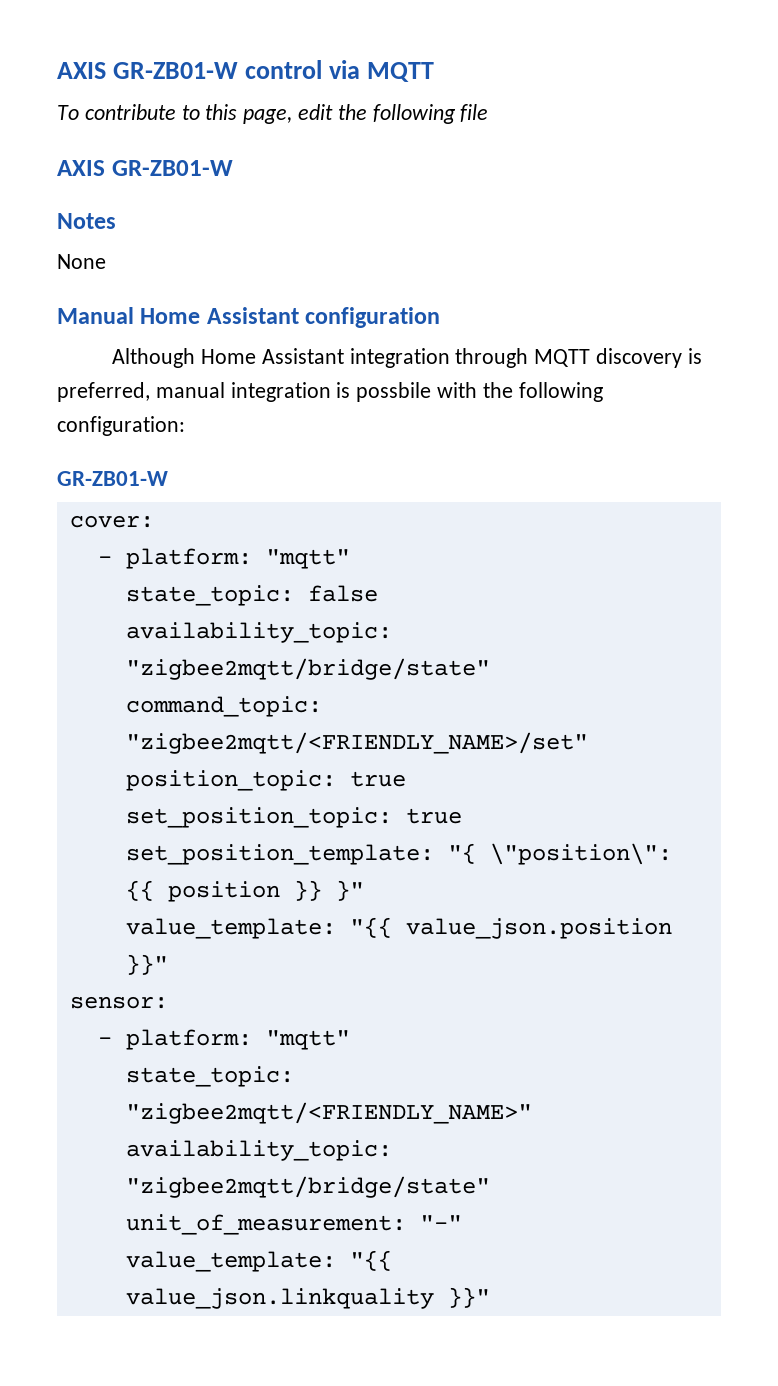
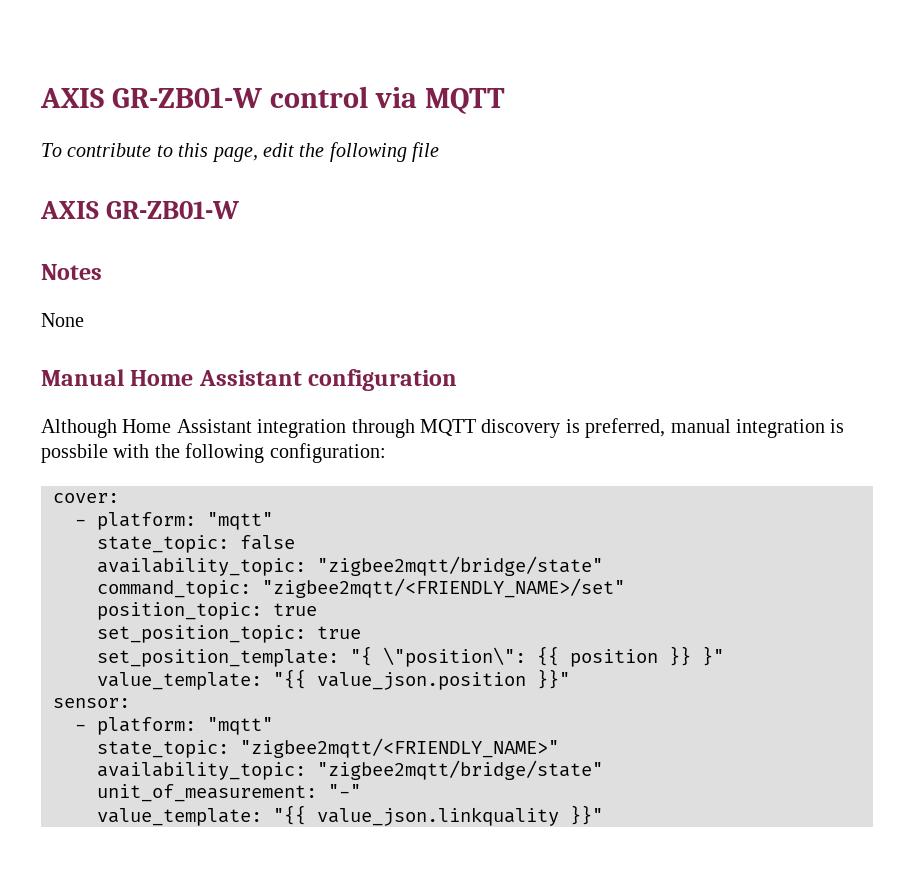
[57,471,168,486] // GR-ZB01-W -> (386, 453) none

